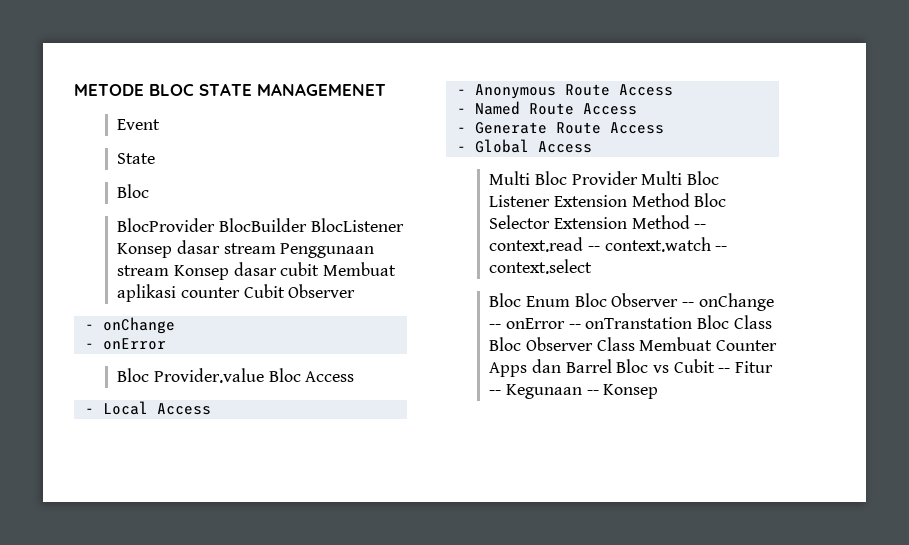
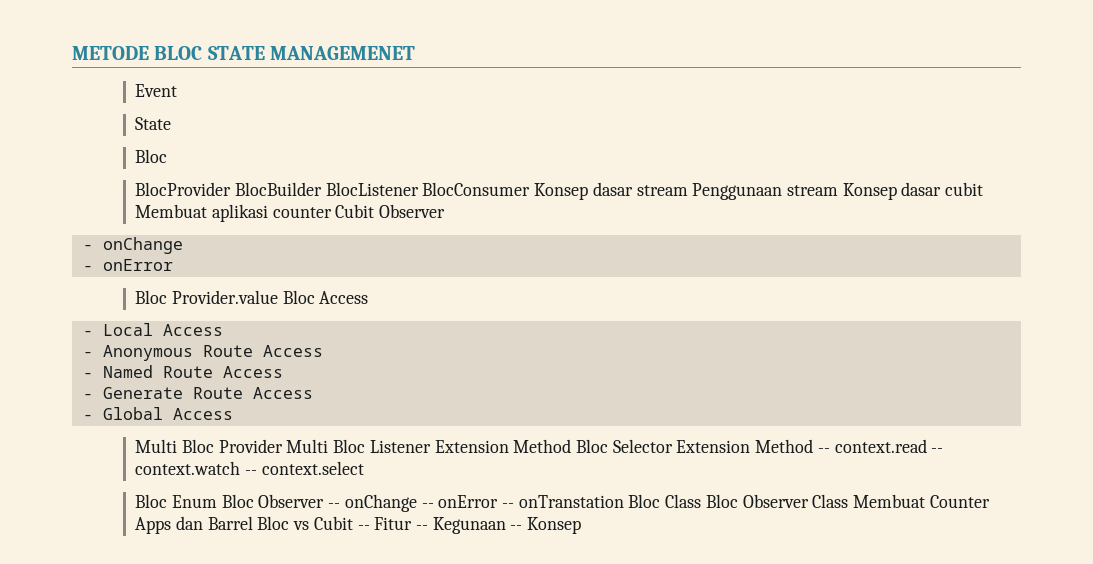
(404, 225) none -> [422,182,531,196] BlocConsumer

